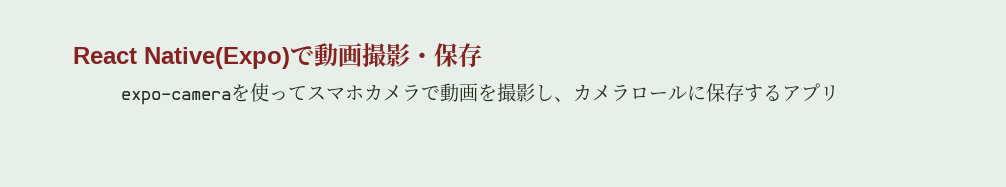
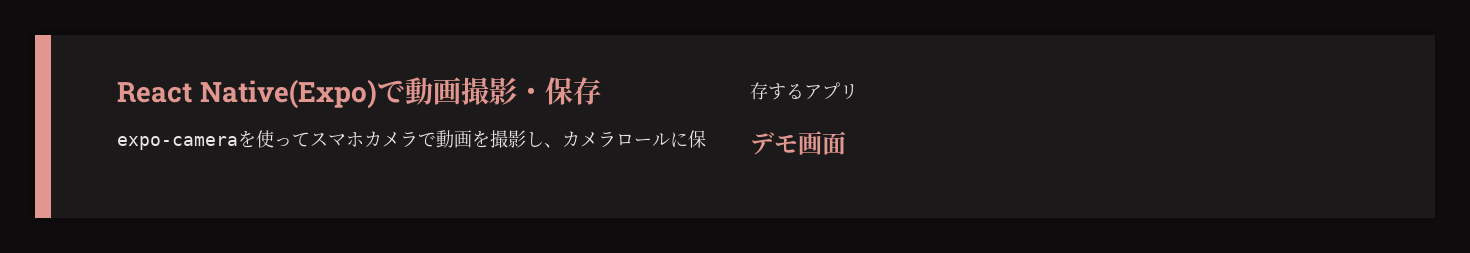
(839, 93) none -> [750,131,846,155] // デモ画面

